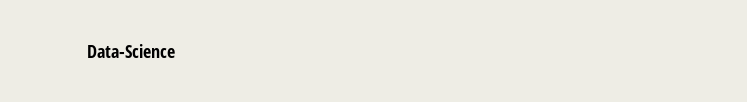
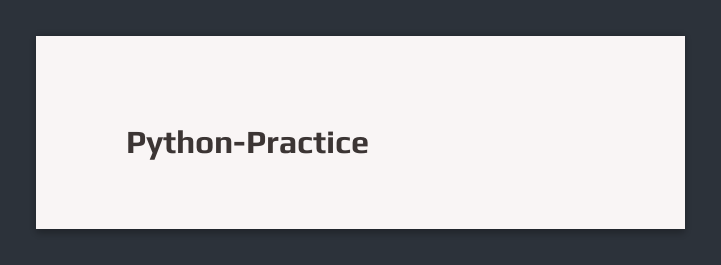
[87,44,175,58] Data-Science -> [126,130,369,160] Python-Practice

